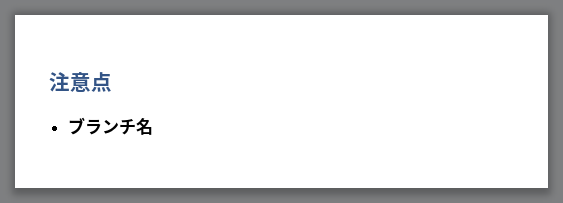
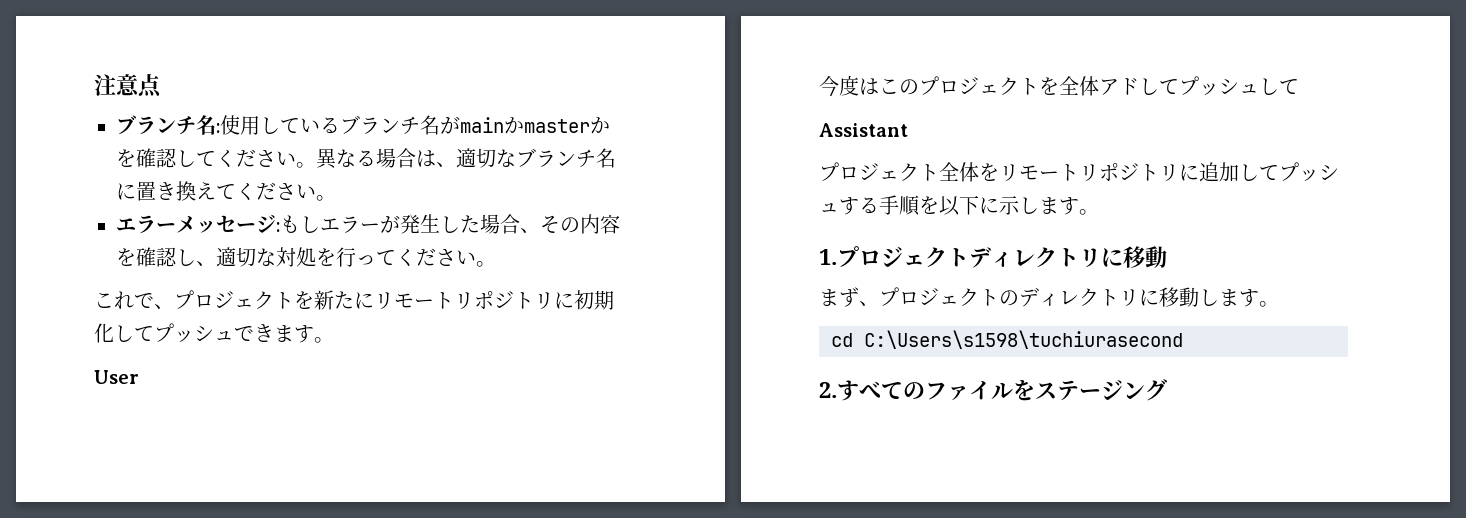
(153, 126) none -> [216,115,610,135] [116,148,616,169] [116,181,336,201] [116,214,620,234] [116,247,496,267] [94,290,614,310] [94,323,334,343] [94,370,139,384] [819,75,1299,97] [819,123,908,137] [819,162,1339,182] [819,195,1099,216] [819,246,1167,268] [819,287,1279,307] [831,330,1183,349] [819,379,1167,401] :使用しているブランチ名がmainかmasterかを確認してください。異なる場合は、適切なブランチ名に置き換えてください。 // エラーメッセージ:もしエラーが発生した場合、その内容を確認し、適切な対処を行ってください。 // これで、プロジェクトを新たにリモートリポジトリに初期化してプッシュできます。 // User // 今度はこのプロジェクトを全体アドしてプッシュして // Assistant // プロジェクト全体をリモートリポジトリに追加してプッシュする手順を以下に示します。 // 1.プロジェクトディレクトリに移動 // まず、プロジェクトのディレクトリに移動します。 // cd C:\Users\s1598\tuchiurasecond // 2.すべてのファイルをステージング

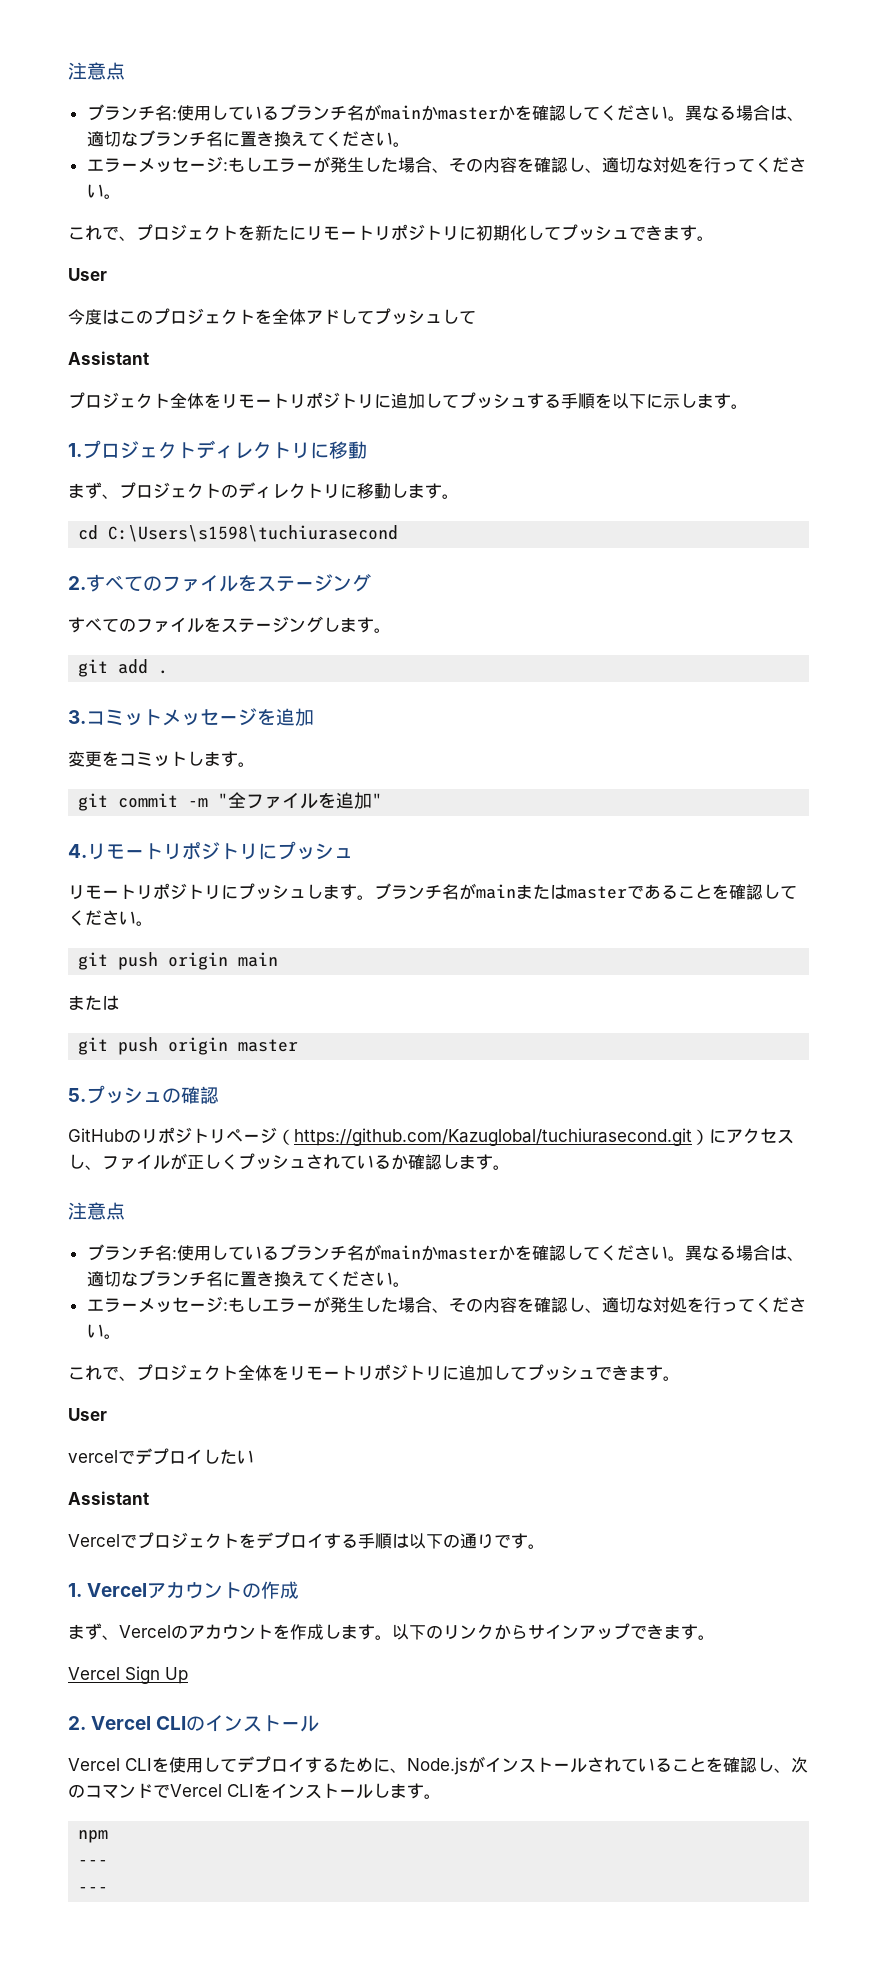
(1167, 390) none -> [68,616,391,633] [78,659,169,677] [68,708,314,726] [68,751,255,767] [78,792,383,811] [68,841,353,860] [68,883,797,900] [68,910,153,926] [78,952,279,970] [68,995,119,1010] [78,1037,299,1055] [68,1085,219,1104] [68,1127,794,1146] [68,1153,510,1170] [68,1202,125,1220] [86,1244,804,1261] [86,1270,410,1287] [86,1296,806,1313] [86,1324,121,1339] [68,1364,680,1381] [68,1408,107,1421] [68,1448,254,1465] [68,1491,149,1505] [68,1532,545,1549] [68,1581,300,1599] [68,1623,715,1640] [68,1666,188,1684] [68,1715,320,1732] [68,1756,808,1775] [68,1783,441,1799] [78,1830,109,1843] [78,1860,109,1866] [78,1887,109,1893] // すべてのファイルをステージングします。 // git add . // 3.コミットメッセージを追加 // 変更をコミットします。 // git commit -m "全ファイルを追加" // 4.リモートリポジトリにプッシュ // リモートリポジトリにプッシュします。ブランチ名がmainまたはmasterであることを確認してください。 // git push origin main // または // git push origin master // 5.プッシュの確認 // GitHubのリポジトリページ（https://github.com/Kazuglobal/tuchiurasecond.git）にアクセスし、ファイルが正しくプッシュされているか確認します。 // 注意点 // ブランチ名:使用しているブランチ名がmainかmasterかを確認してください。異なる場合は、適切なブランチ名に置き換えてください。 // エラーメッセージ:もしエラーが発生した場合、その内容を確認し、適切な対処を行ってください。 // これで、プロジェクト全体をリモートリポジトリに追加してプッシュできます。 // User // vercelでデプロイしたい // Assistant // Vercelでプロジェクトをデプロイする手順は以下の通りです。 // 1. Vercelアカウントの作成 // まず、Vercelのアカウントを作成します。以下のリンクからサインアップできます。 // Vercel Sign Up // 2. Vercel CLIのインストール // Vercel CLIを使用してデプロイするために、Node.jsがインストールされていることを確認し、次のコマンドでVercel CLIをインストールします。 // npm // --- // ---

